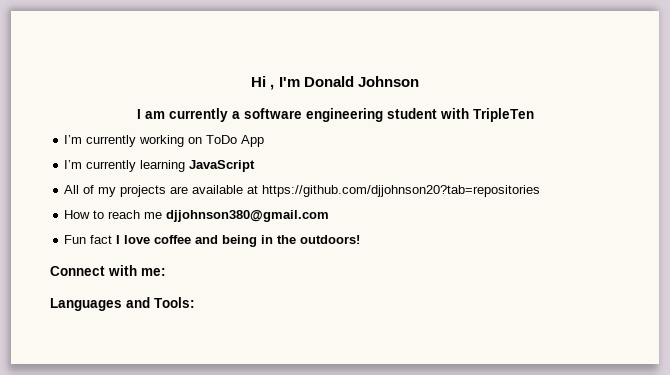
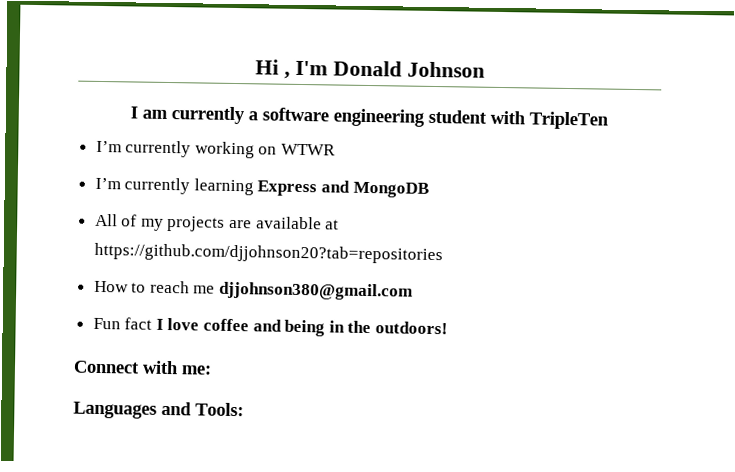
[206,135,265,147] ToDo App -> [281,143,337,156] WTWR
[189,160,256,172] JavaScript -> [257,180,429,198] Express and MongoDB

